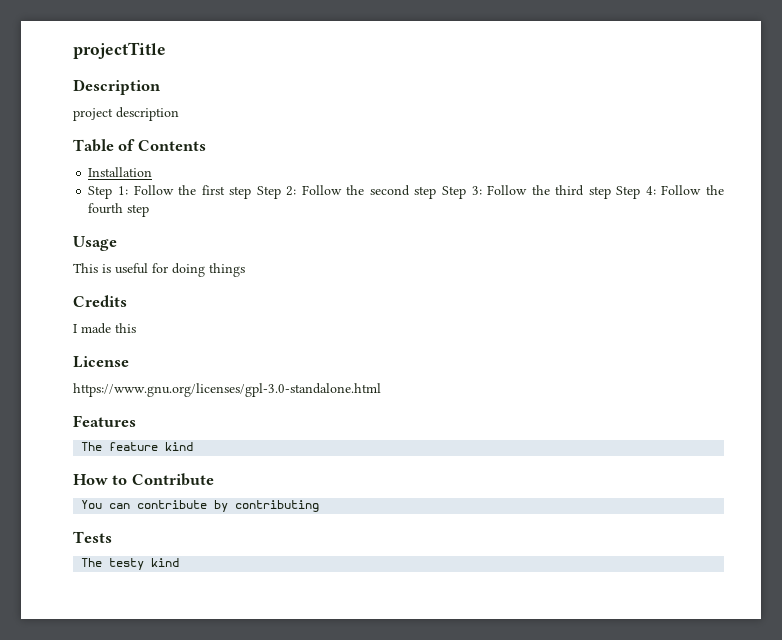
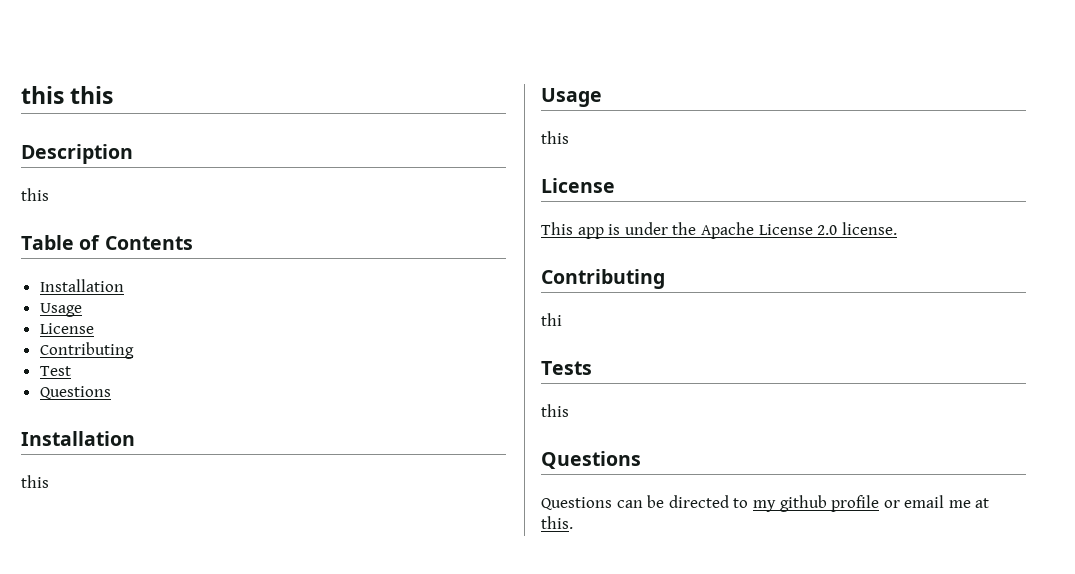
[73,42,166,59] projectTitle -> [21,86,114,104] this this
[73,107,179,121] project description -> [21,188,49,201] this
[88,185,724,199] [88,203,150,217] [73,236,117,251] [73,263,245,277] [73,295,127,307] [73,323,136,334] [73,356,129,368] [73,383,381,397] [73,415,136,427] [81,442,194,451] [73,473,214,486] [81,500,320,512] [73,531,112,543] [81,558,180,570] Step 1: Follow the first step Step 2: Follow the second step Step 3: Follow the third step Step 4: Follow the fourth step // Usage // This is useful for doing things // Credits // I made this // License // https://www.gnu.org/licenses/gpl-3.0-standalone.html // Features // The feature kind // How to Contribute // You can contribute by contributing // Tests // The testy kind -> [39,303,82,317] [39,323,94,334] [39,342,134,359] [39,366,71,376] [39,386,111,399] [21,431,135,446] [21,475,49,488] [541,88,602,107] [541,131,569,144] [541,178,615,193] [541,222,897,239] [541,269,665,289] [541,313,562,326] [541,361,592,375] [541,404,569,417] [541,451,641,469] [541,495,990,512] [541,516,573,529] Usage // License // Contributing // Test // Questions // Installation // this // Usage // this // License // This app is under the Apache License 2.0 license. // Contributing // thi // Tests // this // Questions // Questions can be directed to my github profile or email me at this.

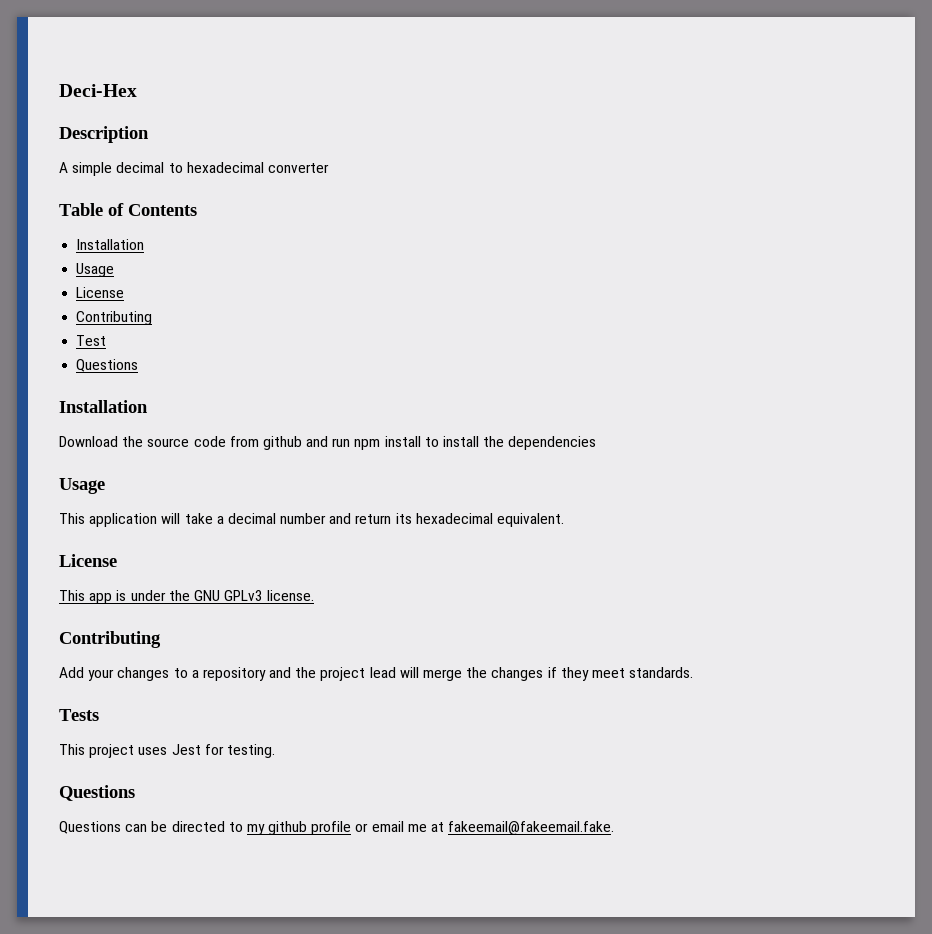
[21,86,114,104] this this -> [59,84,137,97] Deci-Hex
[21,188,49,201] this -> [59,162,329,176] A simple decimal to hexadecimal converter
[21,475,49,488] [541,88,602,107] [541,131,569,144] this // Usage // this -> [59,436,597,450] [59,478,105,494] [59,513,565,527] Download the source code from github and run npm install to install the dependencies // Usage // This application will take a decimal number and return its hexadecimal equivalent.
[700,222,838,239] Apache License 2.0 -> [193,590,264,601] GNU GPLv3
[541,313,562,326] [541,361,592,375] [541,404,569,417] thi // Tests // this -> [59,667,694,681] [59,709,99,721] [59,744,275,758] Add your changes to a repository and the project lead will merge the changes if they meet standards. // Tests // This project uses Jest for testing.
[541,516,573,529] this. -> [448,821,615,835] fakeemail@fakeemail.fake.

